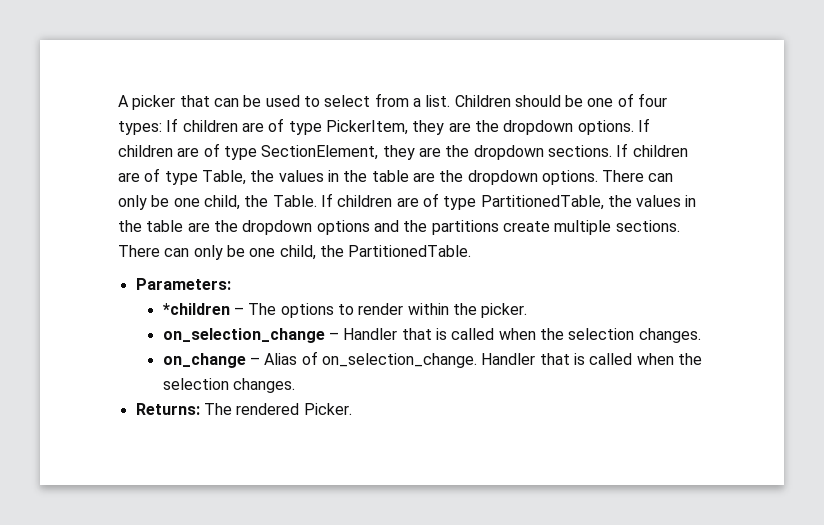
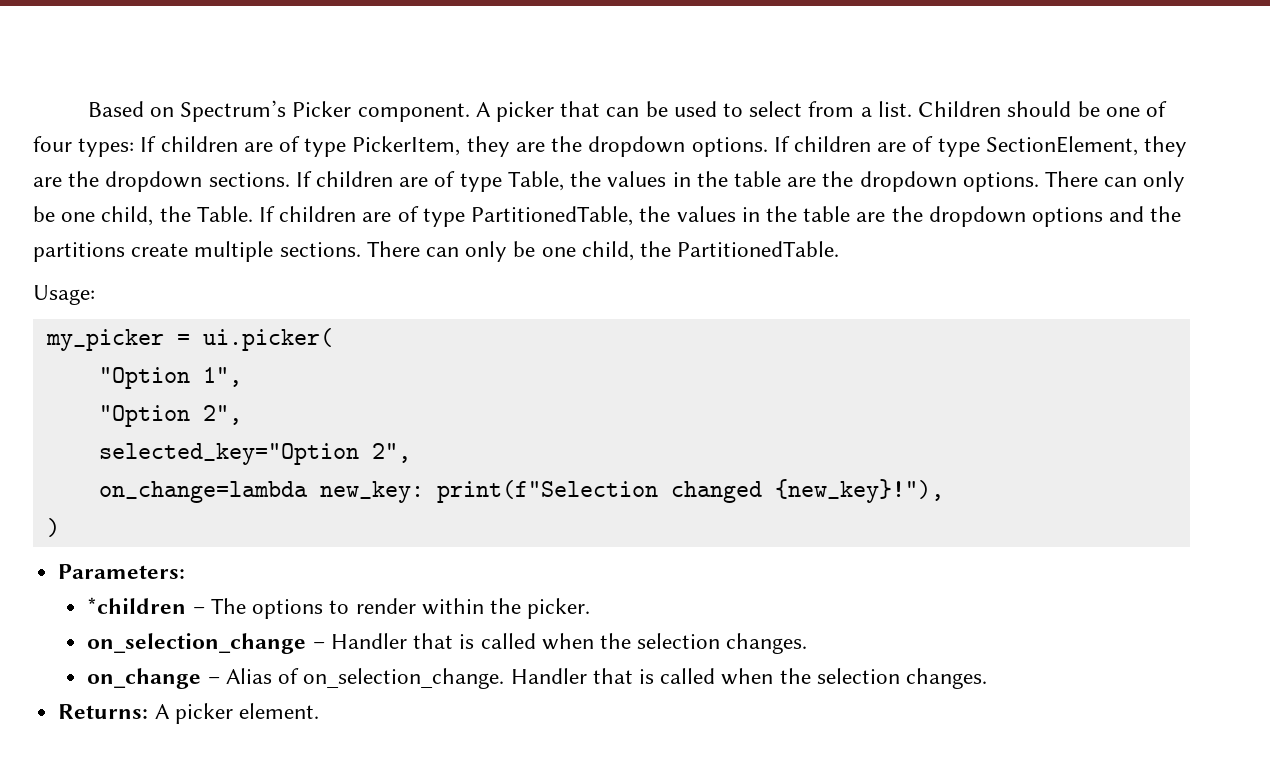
(118, 101) none -> [87,100,470,122] Based on Spectrum’s Picker component.
(472, 251) none -> [33,285,95,305] [45,328,333,351] [98,367,242,389] [98,405,242,427] [98,443,411,465] [98,479,944,503] [46,518,60,537] // Usage: // my_picker = ui.picker( // "Option 1", // "Option 2", // selected_key="Option 2", // on_change=lambda new_key: print(f"Selection changed {new_key}!"), // )
[203,403,352,415] The rendered Picker. -> [154,703,319,724] A picker element.

